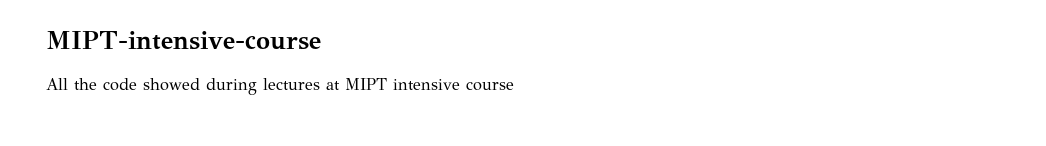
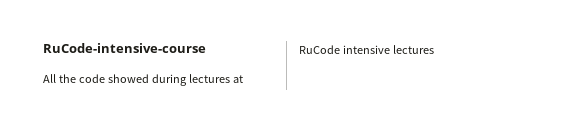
[46,31,321,50] MIPT-intensive-course -> [43,43,206,53] RuCode-intensive-course
[345,78,514,91] MIPT intensive course -> [299,45,434,54] RuCode intensive lectures

